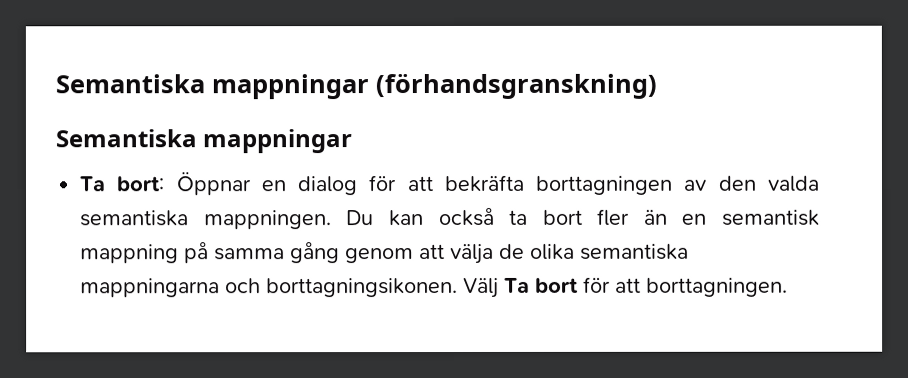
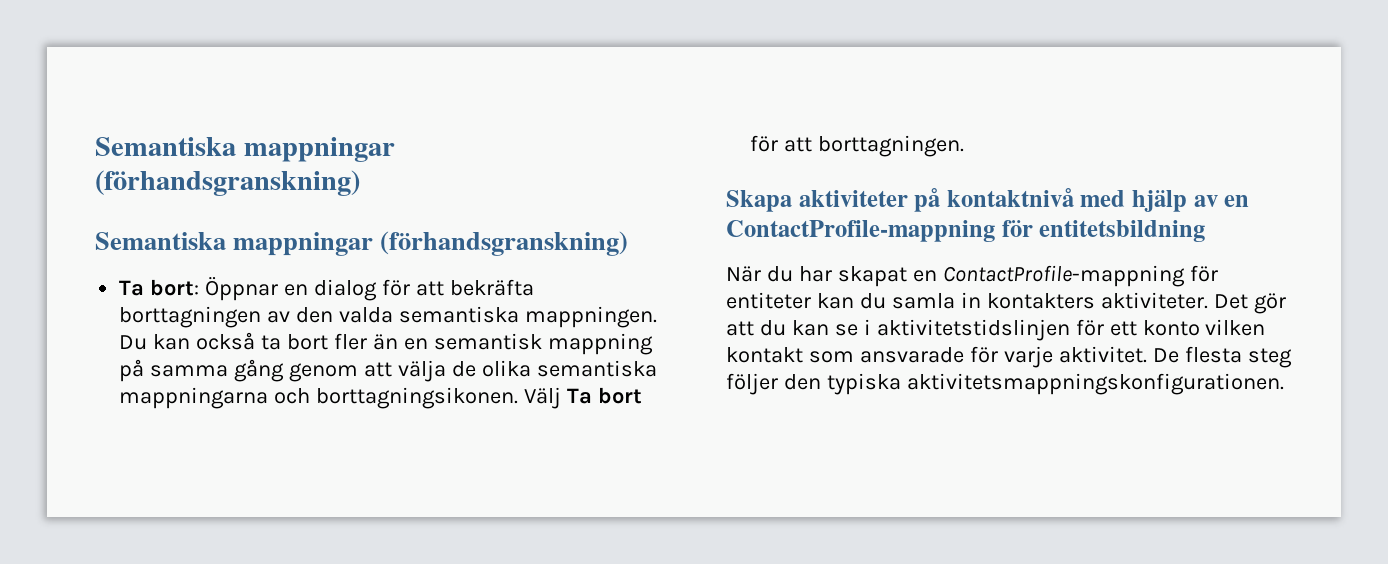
(353, 141) none -> [380,231,629,256] (förhandsgranskning)
(789, 287) none -> [726,188,1250,212] [726,220,1206,242] [726,265,1218,287] [726,292,1286,314] [726,319,1266,341] [726,346,1292,368] [726,373,1284,395] // Skapa aktiviteter på kontaktnivå med hjälp av en ContactProfile-mappning för entitetsbildning // När du har skapat en ContactProfile-mappning för entiteter kan du samla in kontakters aktiviteter. Det gör att du kan se i aktivitetstidslinjen för ett konto vilken kontakt som ansvarade för varje aktivitet. De flesta steg följer den typiska aktivitetsmappningskonfigurationen.

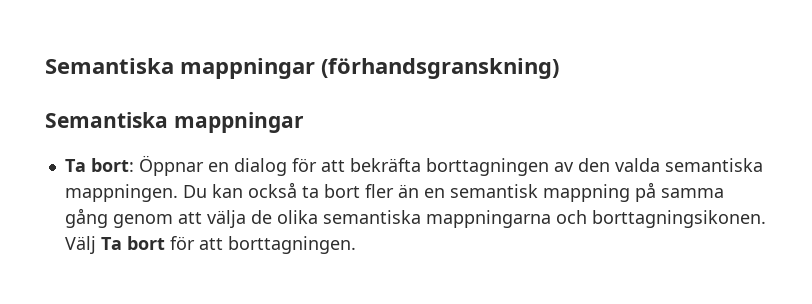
[380,231,629,256] (förhandsgranskning) -> (304, 122) none
[726,188,1250,212] [726,220,1206,242] [726,265,1218,287] [726,292,1286,314] [726,319,1266,341] [726,346,1292,368] [726,373,1284,395] // Skapa aktiviteter på kontaktnivå med hjälp av en ContactProfile-mappning för entitetsbildning // När du har skapat en ContactProfile-mappning för entiteter kan du samla in kontakters aktiviteter. Det gör att du kan se i aktivitetstidslinjen för ett konto vilken kontakt som ansvarade för varje aktivitet. De flesta steg följer den typiska aktivitetsmappningskonfigurationen. -> (356, 245) none

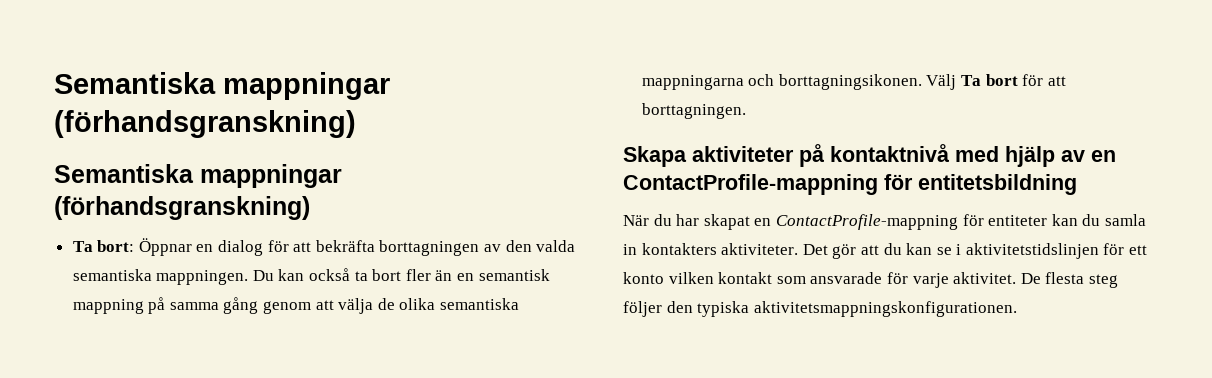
(304, 122) none -> [54,196,310,220] (förhandsgranskning)
(356, 245) none -> [623,144,1116,167] [623,174,1077,195] [623,214,1146,230] [623,243,1148,259] [623,272,1118,288] [623,301,1017,317] // Skapa aktiviteter på kontaktnivå med hjälp av en ContactProfile-mappning för entitetsbildning // När du har skapat en ContactProfile-mappning för entiteter kan du samla in kontakters aktiviteter. Det gör att du kan se i aktivitetstidslinjen för ett konto vilken kontakt som ansvarade för varje aktivitet. De flesta steg följer den typiska aktivitetsmappningskonfigurationen.

